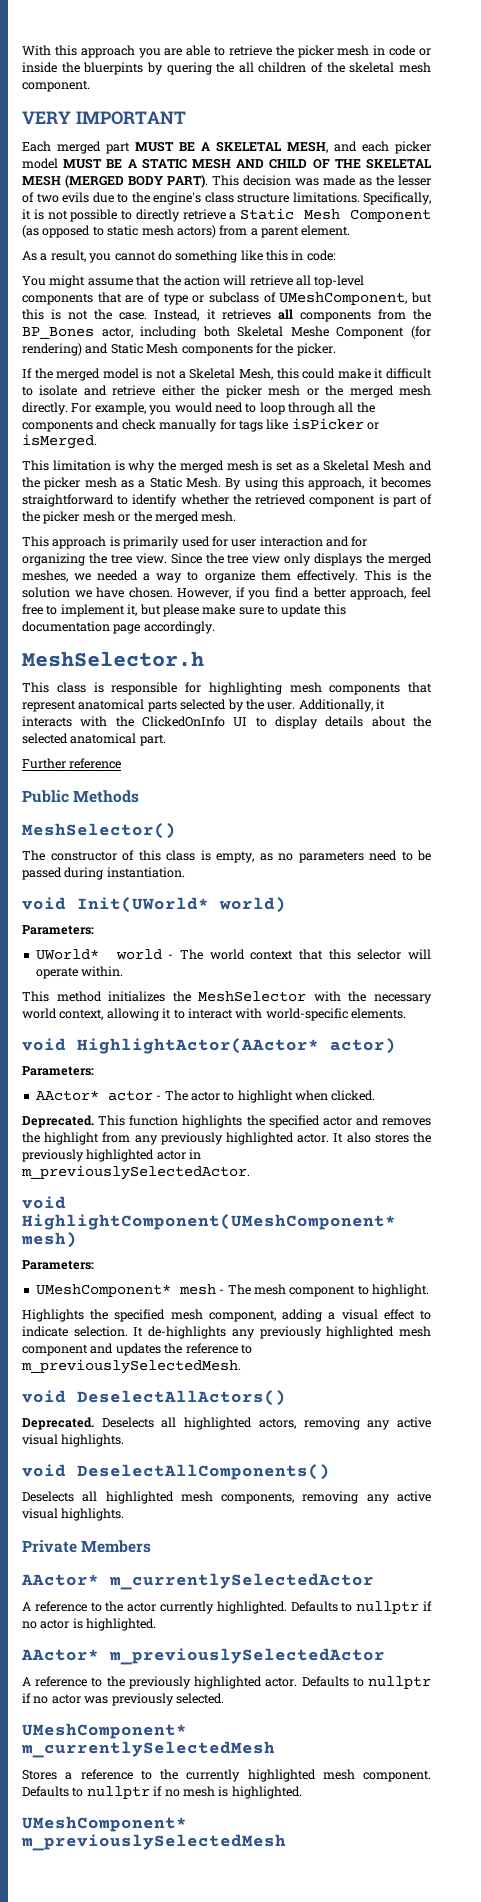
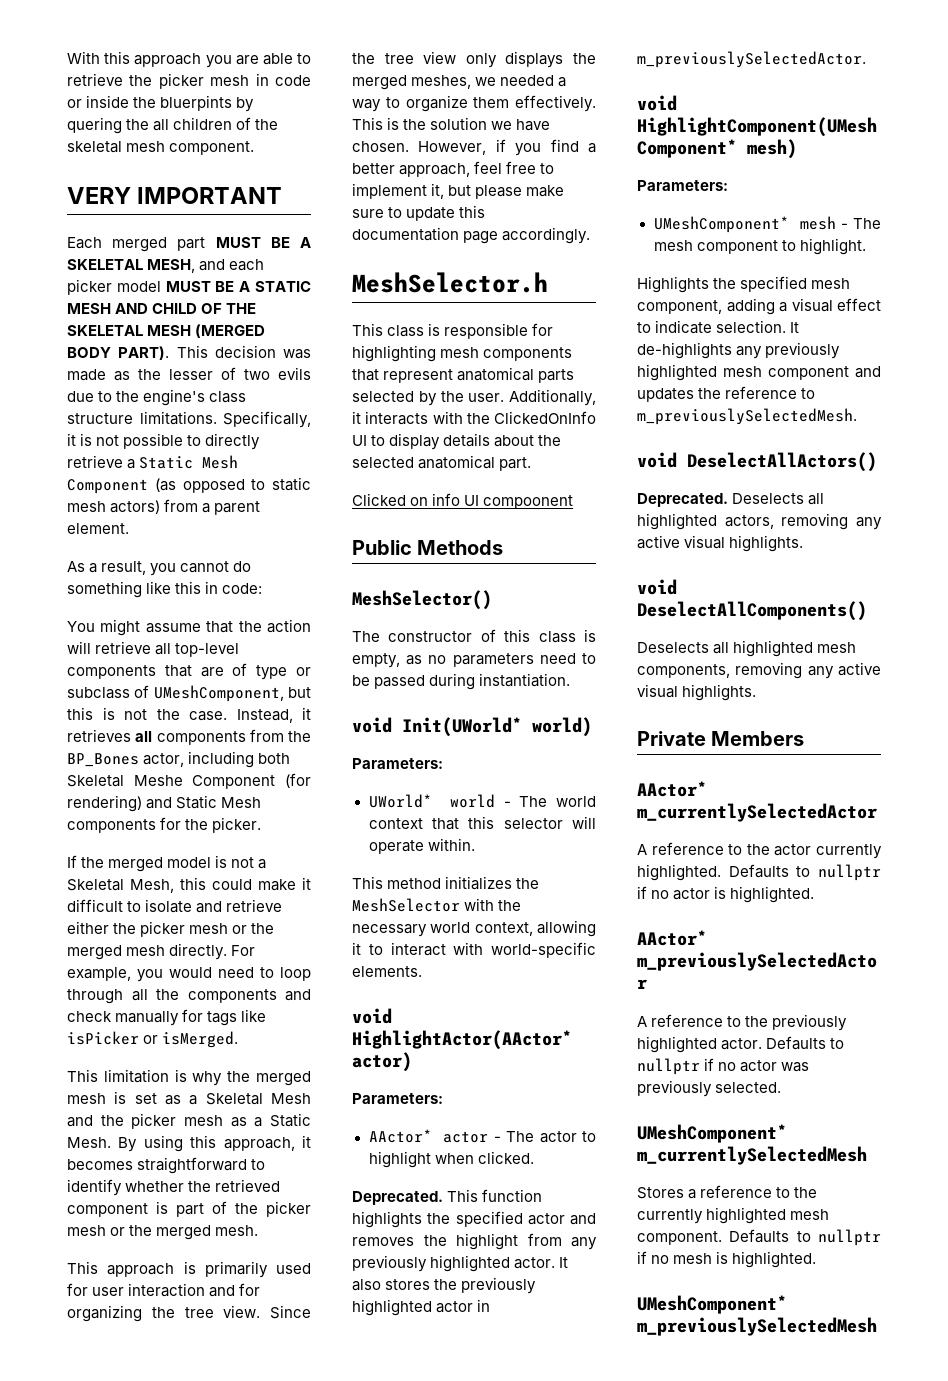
[22,758,122,769] Further reference -> [352,493,574,509] Clicked on info UI compoonent

